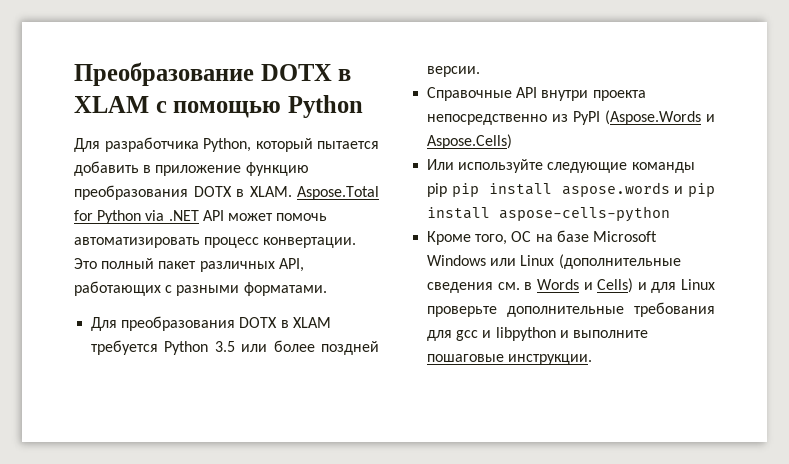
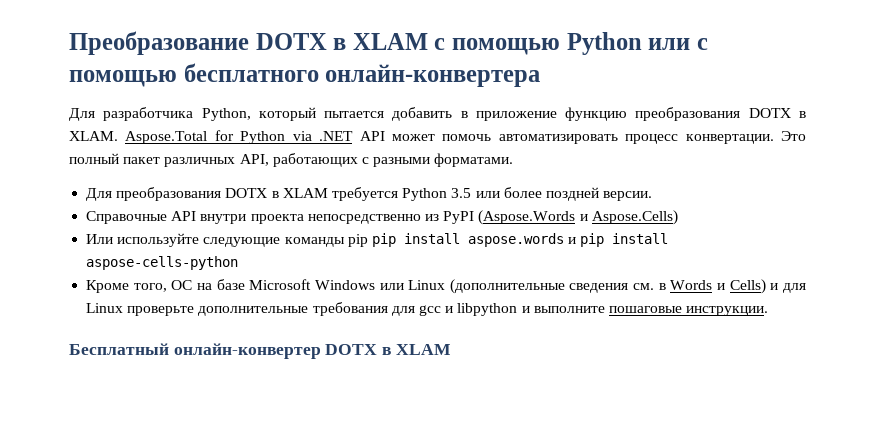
(363, 106) none -> [648,38,708,50] [69,63,541,87] или с помощью бесплатного онлайн-конвертера
(593, 359) none -> [69,343,451,359] // Бесплатный онлайн-конвертер DOTX в XLAM

